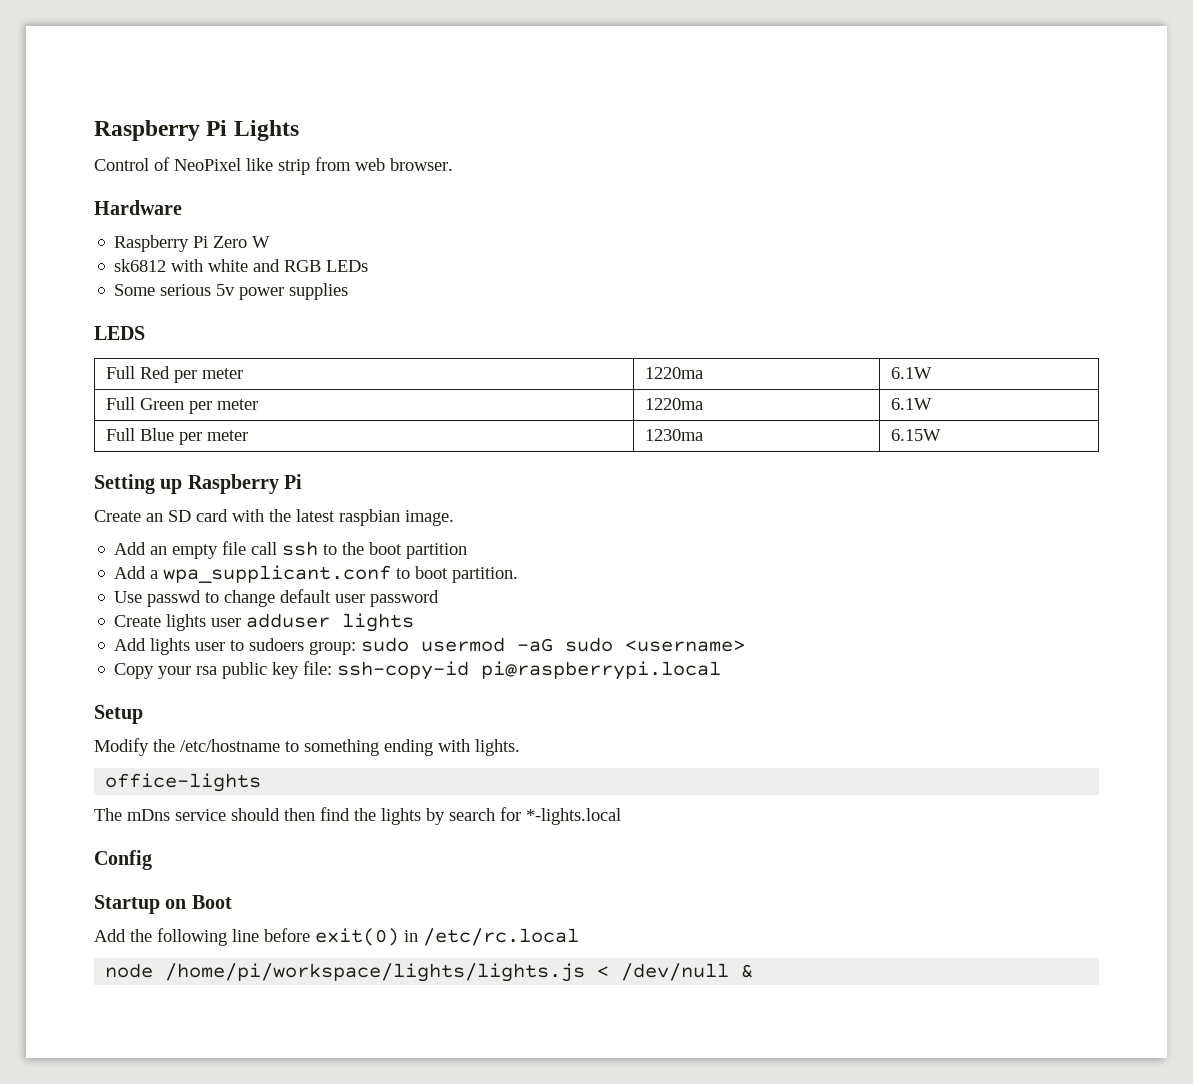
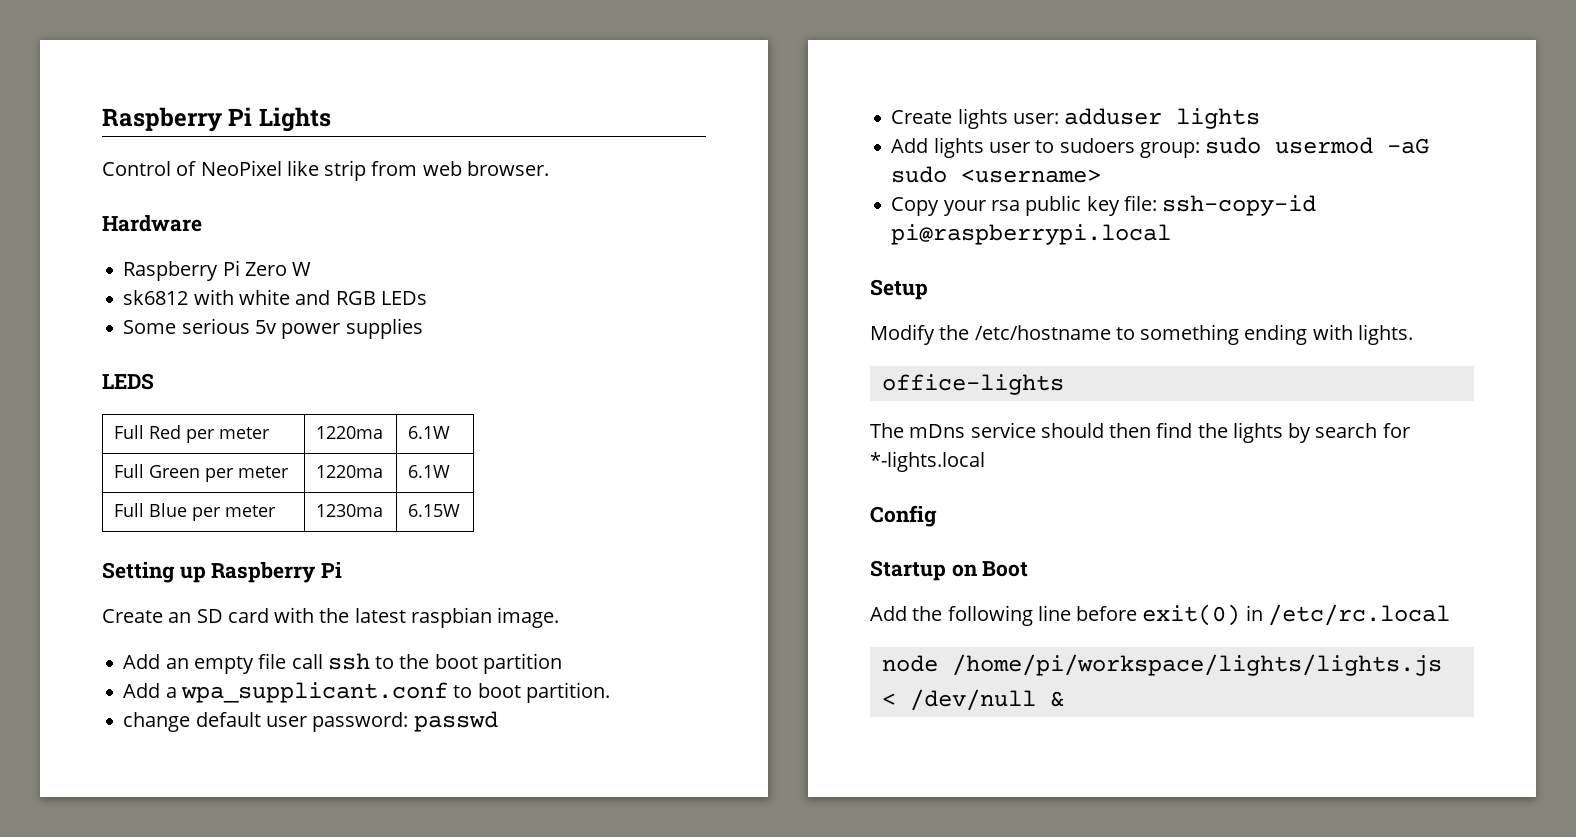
[114,590,220,607] Use passwd to -> (610, 692) none
[370,590,440,607] password -> [312,711,498,732] password: passwd
[211,618,242,627] user -> [1012,113,1059,124] user:

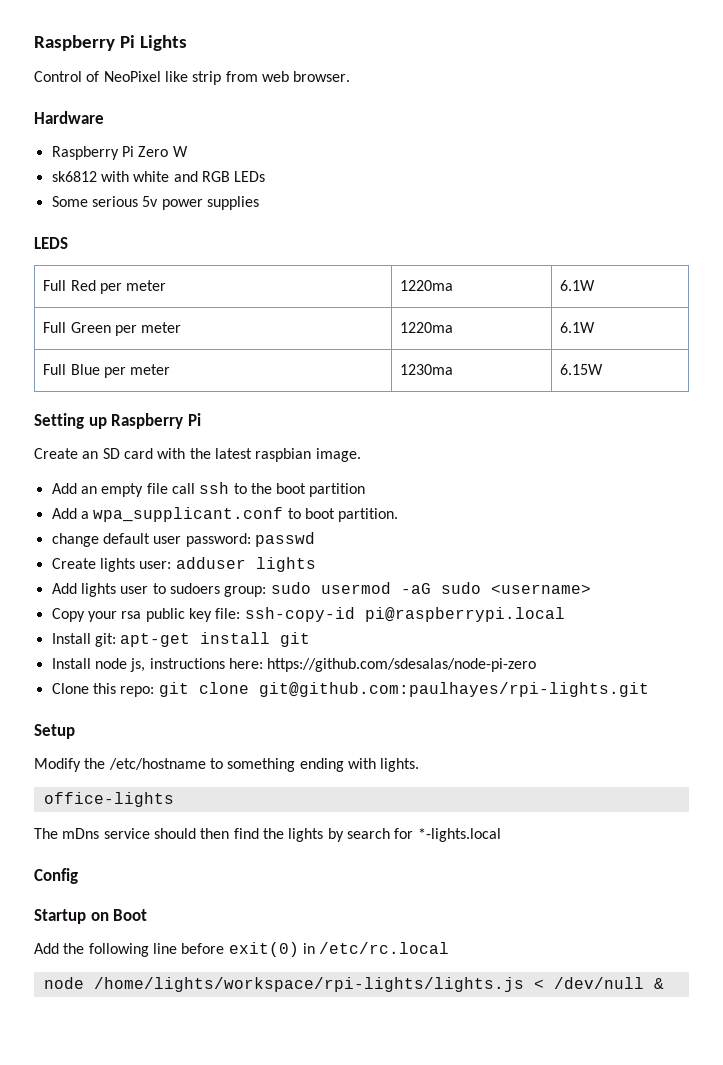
(1172, 234) none -> [51,632,311,647] [51,658,537,672] [51,682,649,697] // Install git: apt-get install git // Install node js, instructions here: https://github.com/sdesalas/node-pi-zero // Clone this repo: git clone git@github.com:paulhayes/rpi-lights.git
[951,654,1442,676] /home/pi/workspace/lights/lights.js -> [93,977,524,992] /home/lights/workspace/rpi-lights/lights.js

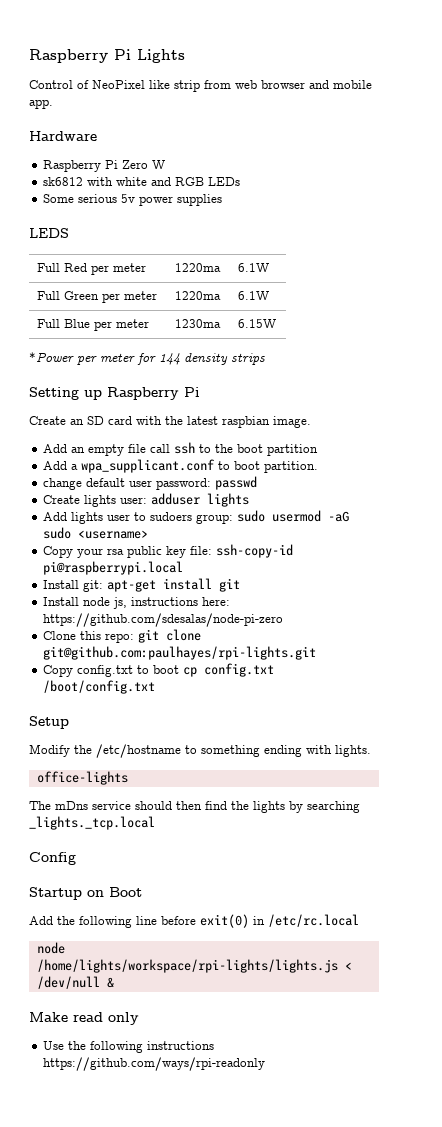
[293,71,351,82] browser. -> [261,80,372,89] [29,99,53,109] browser and mobile app.
(604, 369) none -> [29,352,265,365] // *Power per meter for 144 density strips
(649, 689) none -> [43,663,275,677] [43,680,156,694] // Copy config.txt to boot cp config.txt /boot/config.txt
[346,828,501,842] search for *-lights.local -> [307,801,360,813] [29,816,155,830] searching _lights._tcp.local
(664, 983) none -> [29,1012,139,1025] [43,1041,215,1053] [43,1057,266,1071] // Make read only // Use the following instructions https://github.com/ways/rpi-readonly

